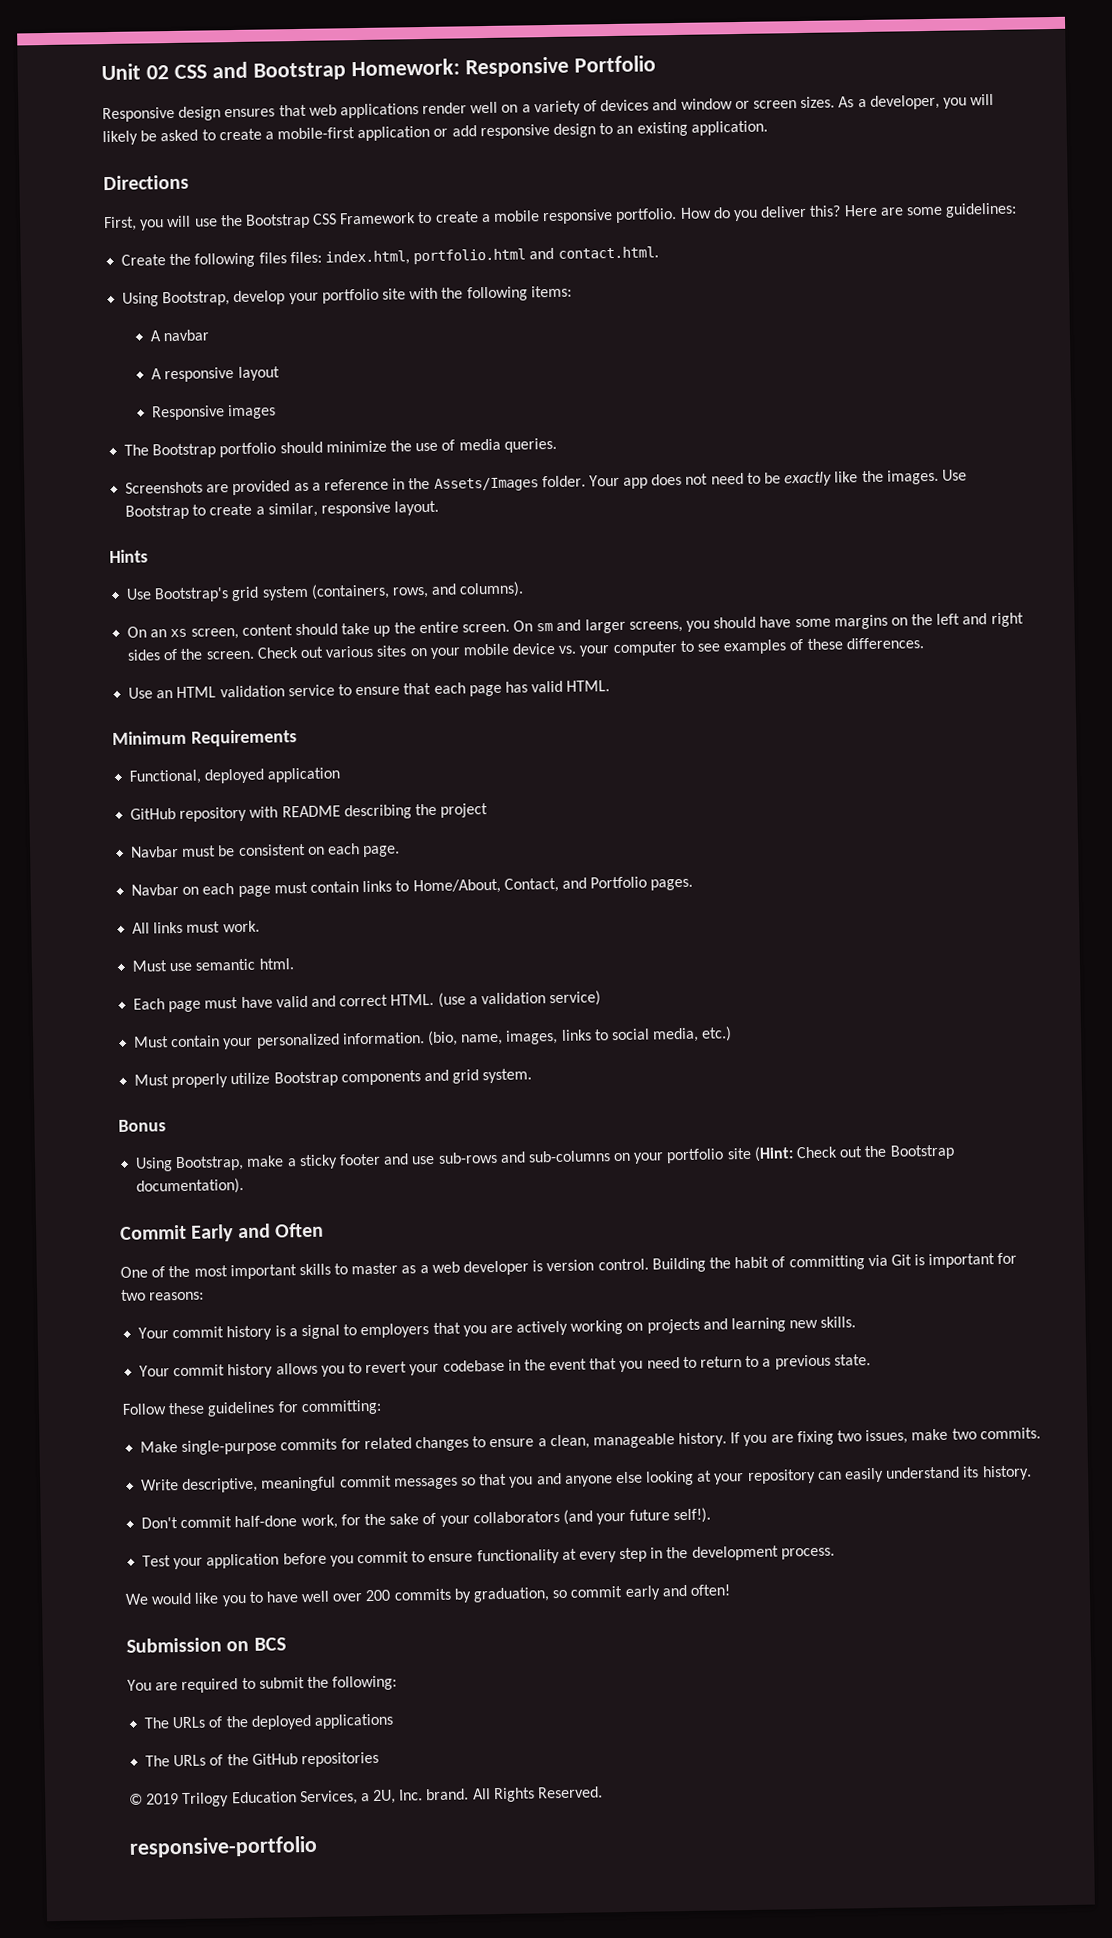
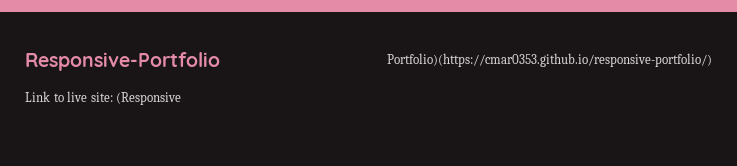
[101,55,656,81] [102,93,995,123] [102,120,768,146] [103,174,189,191] [104,202,1018,232] [121,246,659,268] [122,285,572,307] [150,329,210,342] [151,366,280,383] [152,404,277,421] [124,437,557,459] [125,469,967,496] [125,500,440,520] [109,549,148,564] [126,581,525,603] [127,612,1024,640] [127,637,924,661] [128,680,611,699] [112,729,297,747] [129,767,341,785] [130,803,489,822] [131,843,401,858] [131,876,694,898] [132,920,260,934] [132,958,294,972] [133,990,602,1013] [134,1026,733,1050] [134,1068,533,1089] [118,1119,166,1132] [135,1144,955,1172] [136,1177,245,1195] [120,1222,324,1242] [120,1252,1018,1280] [121,1289,205,1301] [138,1316,857,1341] [139,1354,871,1379] [122,1399,382,1417] [140,1427,1041,1456] [141,1465,1032,1494] [141,1507,712,1530] [142,1545,835,1570] [125,1584,730,1607] [126,1637,286,1653] [127,1675,398,1694] [144,1713,394,1730] [145,1751,379,1768] [129,1786,604,1808] [129,1835,318,1858] Unit 02 CSS and Bootstrap Homework: Responsive Portfolio // Responsive design ensures that web applications render well on a variety of devices and window or screen sizes. As a developer, you will likely be asked to create a mobile-first application or add responsive design to an existing application. // Directions // First, you will use the Bootstrap CSS Framework to create a mobile responsive portfolio. How do you deliver this? Here are some guidelines: // Create the following files files: index.html, portfolio.html and contact.html. // Using Bootstrap, develop your portfolio site with the following items: // A navbar // A responsive layout // Responsive images // The Bootstrap portfolio should minimize the use of media queries. // Screenshots are provided as a reference in the Assets/Images folder. Your app does not need to be exactly like the images. Use Bootstrap to create a similar, responsive layout. // Hints // Use Bootstrap's grid system (containers, rows, and columns). // On an xs screen, content should take up the entire screen. On sm and larger screens, you should have some margins on the left and right sides of the screen. Check out various sites on your mobile device vs. your computer to see examples of these differences. // Use an HTML validation service to ensure that each page has valid HTML. // Minimum Requirements // Functional, deployed application // GitHub repository with README describing the project // Navbar must be consistent on each page. // Navbar on each page must contain links to Home/About, Contact, and Portfolio pages. // All links must work. // Must use semantic html. // Each page must have valid and correct HTML. (use a validation service) // Must contain your personalized information. (bio, name, images, links to social media, etc.) // Must properly utilize Bootstrap components and grid system. // Bonus // Using Bootstrap, make a sticky footer and use sub-rows and sub-columns on your portfolio site (Hint: Check out the Bootstrap documentation). // Commit Early and Often // One of the most important skills to master as a web developer is version control. Building the habit of committing via Git is important for two reasons: // Your commit history is a signal to employers that you are actively working on projects and learning new skills. // Your commit history allows you to revert your codebase in the event that you need to return to a previous state. // Follow these guidelines for committing: // Make single-purpose commits for related changes to ensure a clean, manageable history. If you are fixing two issues, make two commits. // Write descriptive, meaningful commit messages so that you and anyone else looking at your repository can easily understand its history. // Don't commit half-done work, for the sake of your collaborators (and your future self!). // Test your application before you commit to ensure functionality at every step in the development process. // We would like you to have well over 200 commits by graduation, so commit early and often! // Submission on BCS // You are required to submit the following: // The URLs of the deployed applications // The URLs of the GitHub repositories // © 2019 Trilogy Education Services, a 2U, Inc. brand. All Rights Reserved. // responsive-portfolio -> [25,52,220,71] [25,91,182,105] [387,53,712,67] Responsive-Portfolio // Link to live site: (Responsive Portfolio)(https://cmar0353.github.io/responsive-portfolio/)

